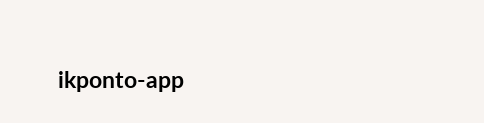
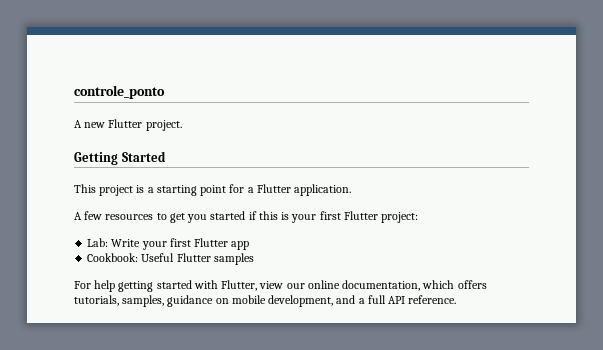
[58,71,184,92] ikponto-app -> [74,85,165,99] [74,119,182,131] [74,151,166,165] [74,184,352,196] [74,211,419,223] [87,238,250,250] [87,253,254,265] [74,280,487,292] [74,295,457,307] controle_ponto // A new Flutter project. // Getting Started // This project is a starting point for a Flutter application. // A few resources to get you started if this is your first Flutter project: // Lab: Write your first Flutter app // Cookbook: Useful Flutter samples // For help getting started with Flutter, view our online documentation, which offers tutorials, samples, guidance on mobile development, and a full API reference.

